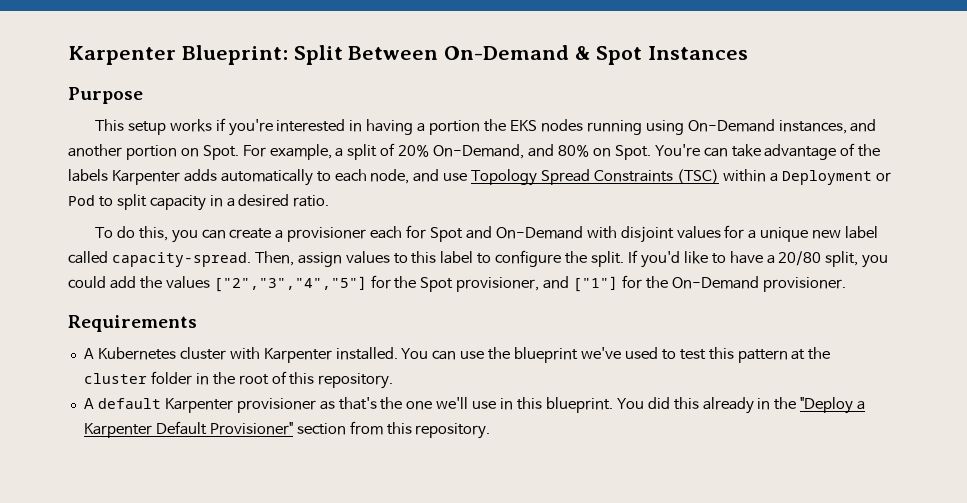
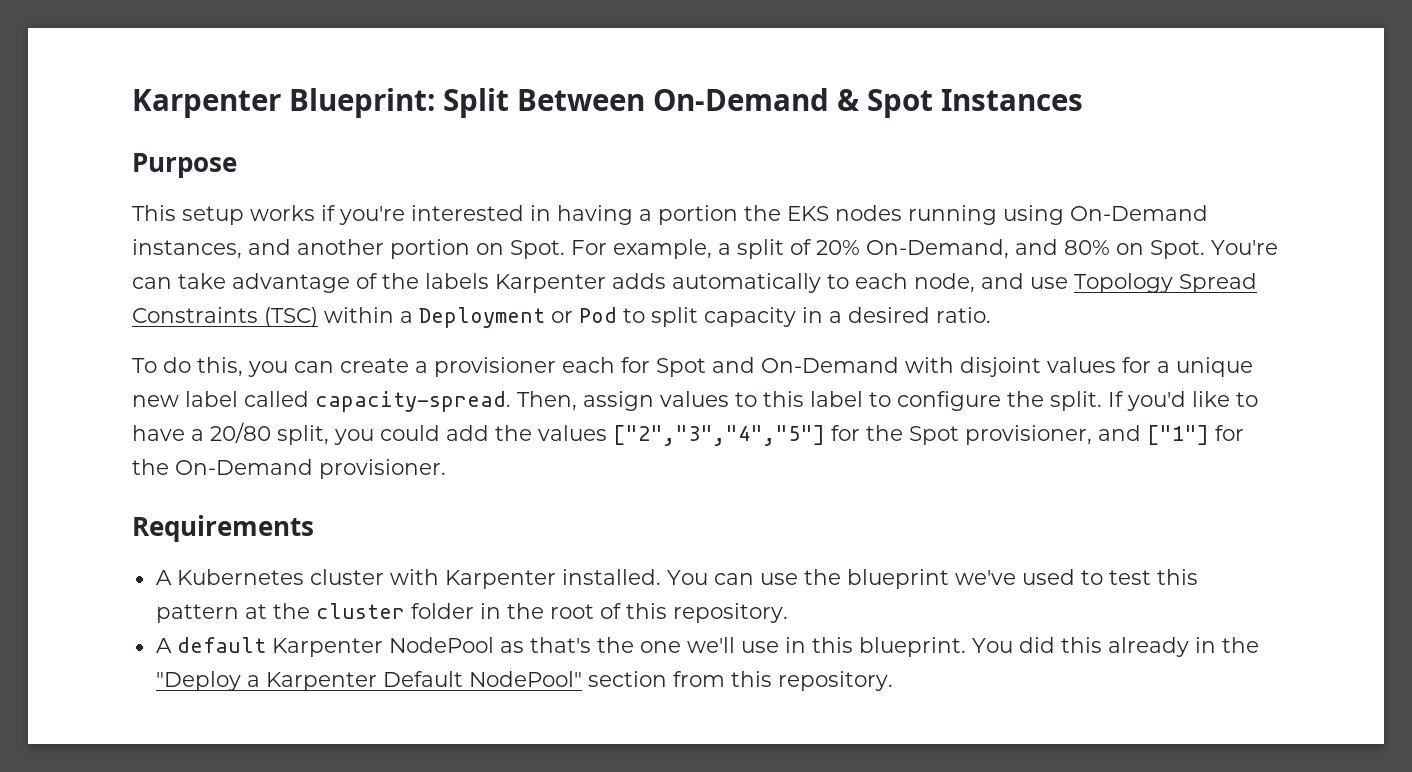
[236,398,316,413] provisioner -> [388,637,494,653] NodePool
[209,422,293,435] Provisioner" -> [468,671,582,687] NodePool"

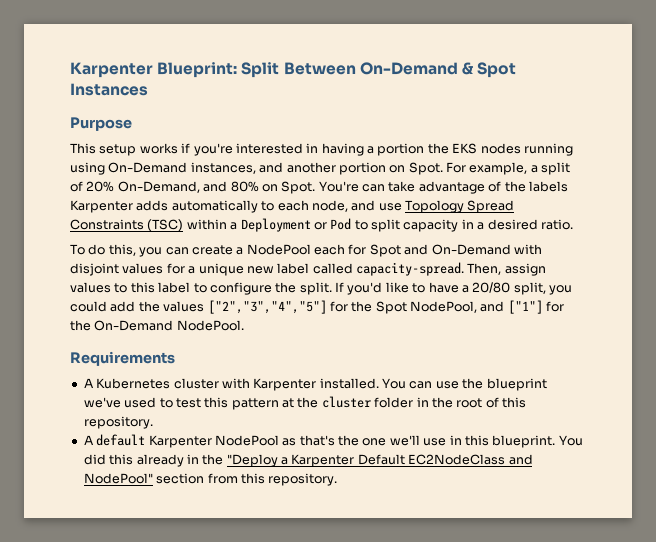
[434,357,556,377] provisioner -> [246,244,311,255] NodePool
[965,425,1092,445] provisioner, -> [410,301,477,313] NodePool,
[319,459,446,479] provisioner. -> [176,320,244,331] NodePool.
(463, 679) none -> [408,454,533,465] EC2NodeClass and

